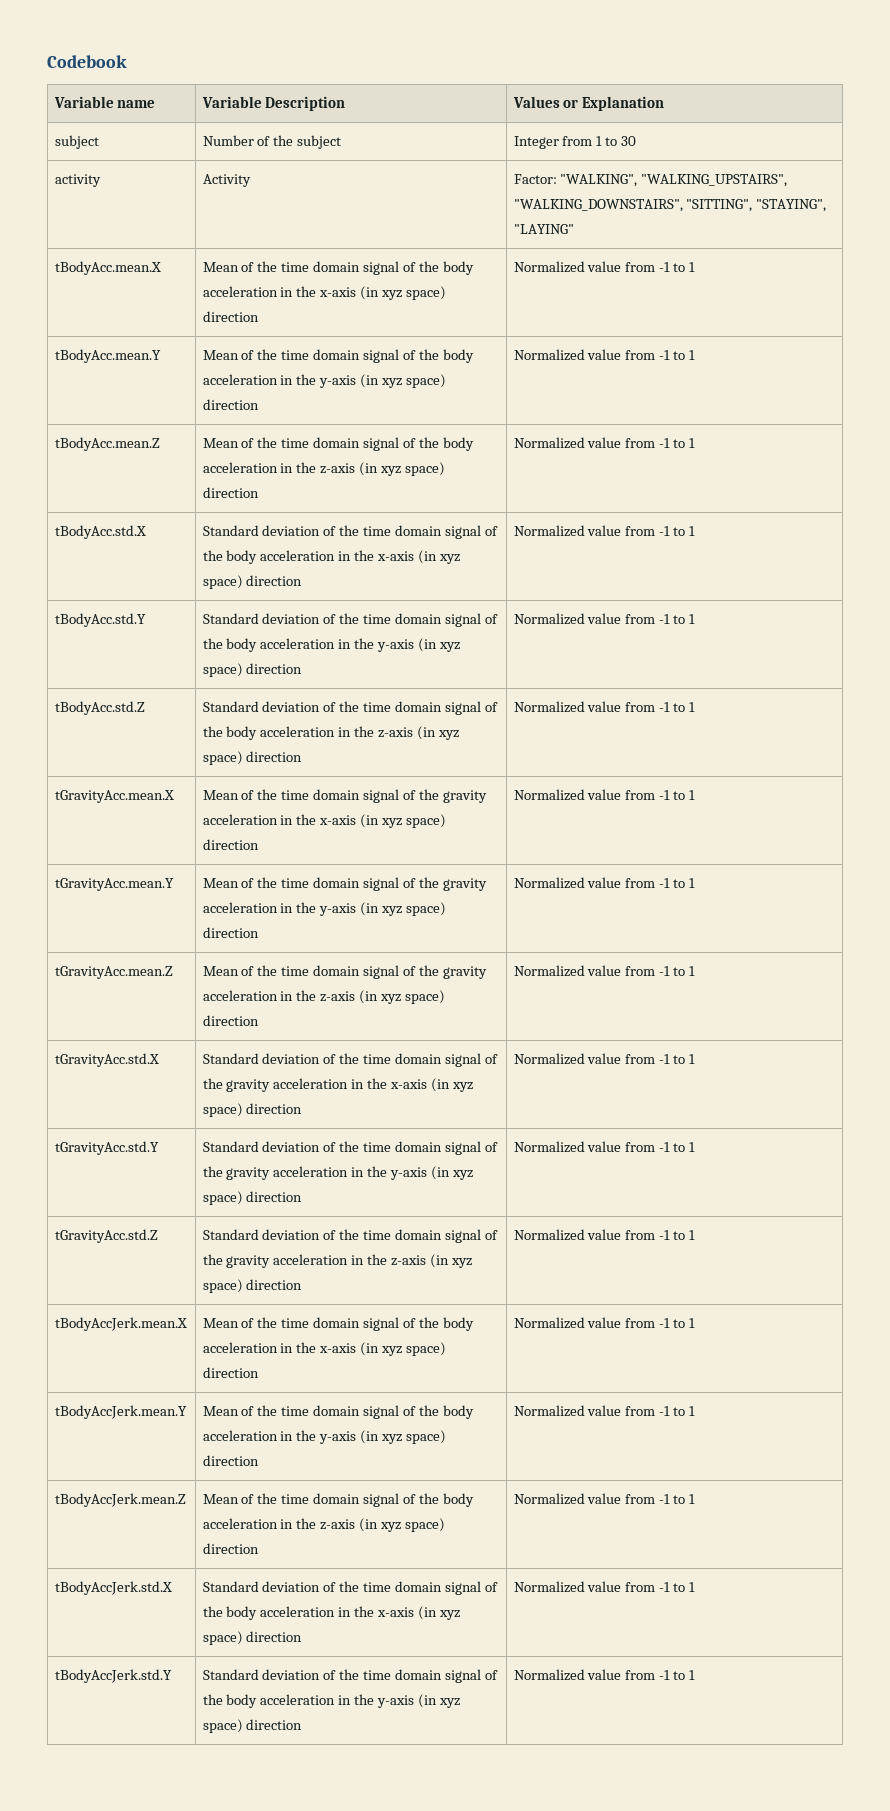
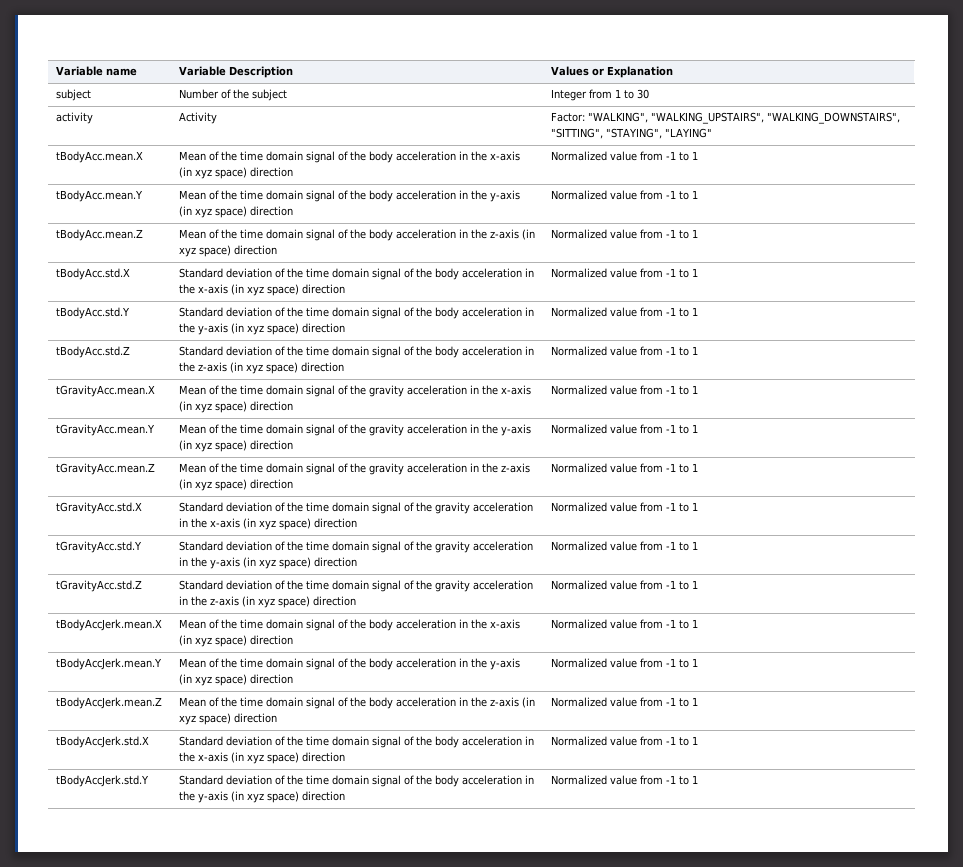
[47,55,127,68] Codebook // -> (56, 71) none

